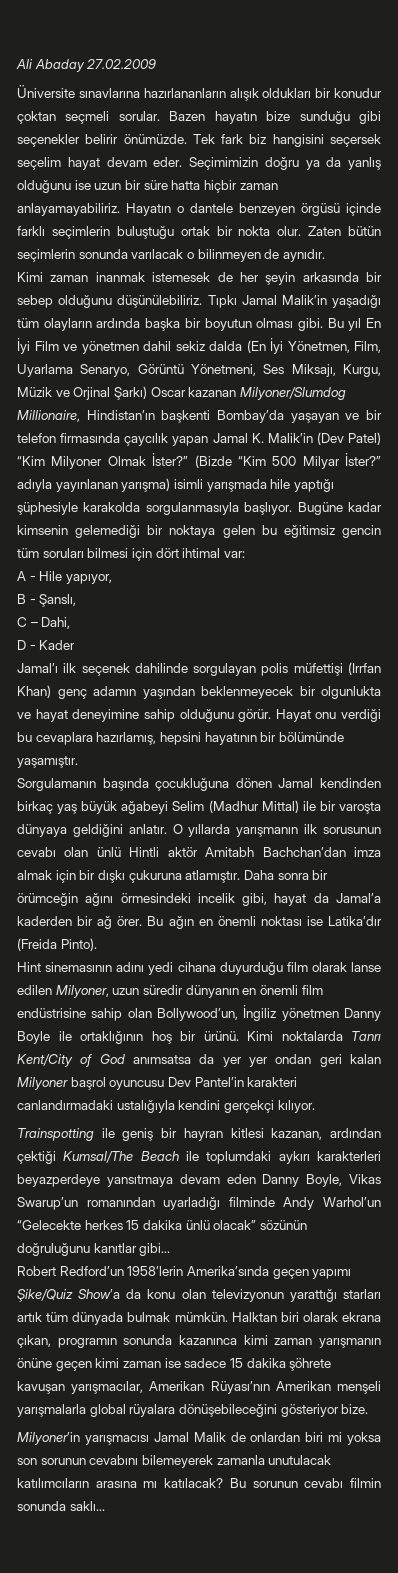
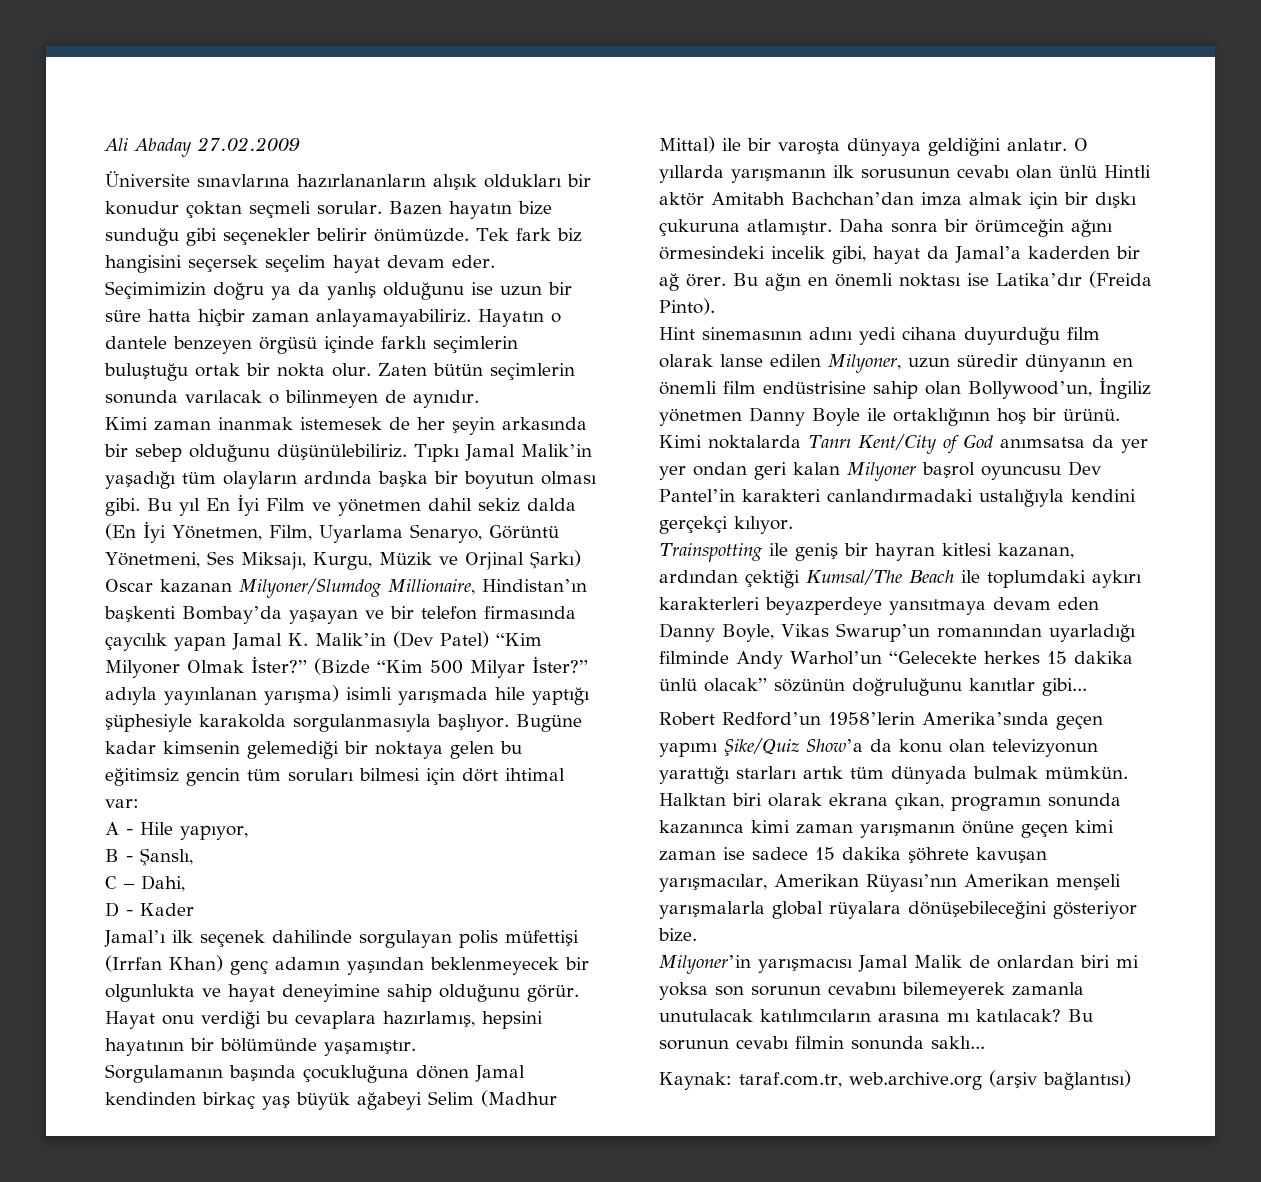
(105, 1506) none -> [659,1070,1131,1090] // Kaynak: taraf.com.tr, web.archive.org (arşiv bağlantısı)

